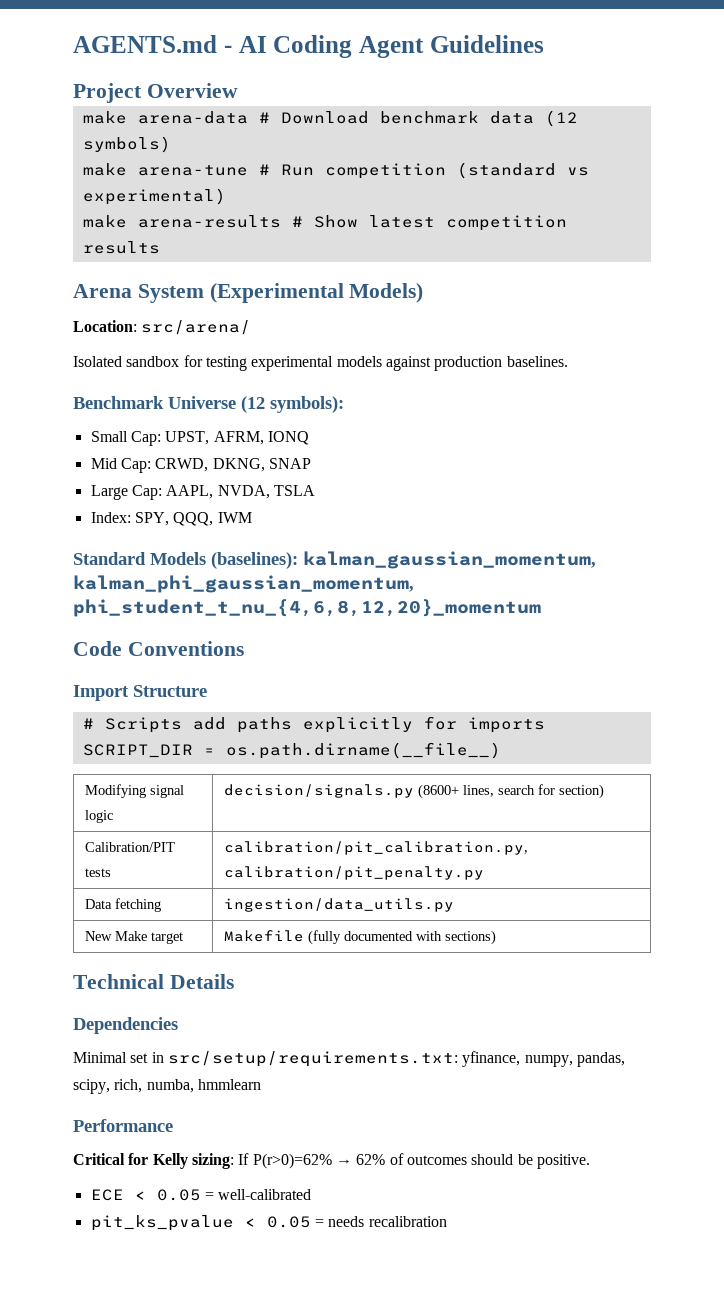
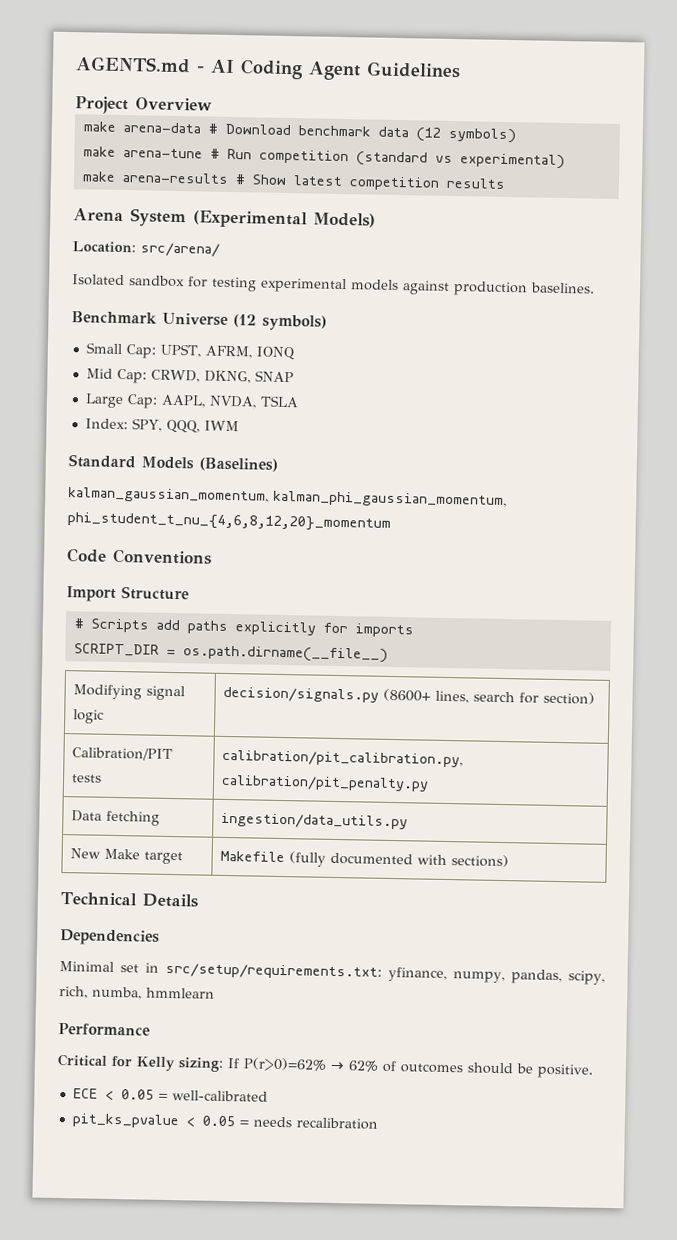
[270,396,344,413] symbols): -> [262,314,327,331] symbols)
[211,552,298,569] (baselines): -> [199,457,278,472] (Baselines) //

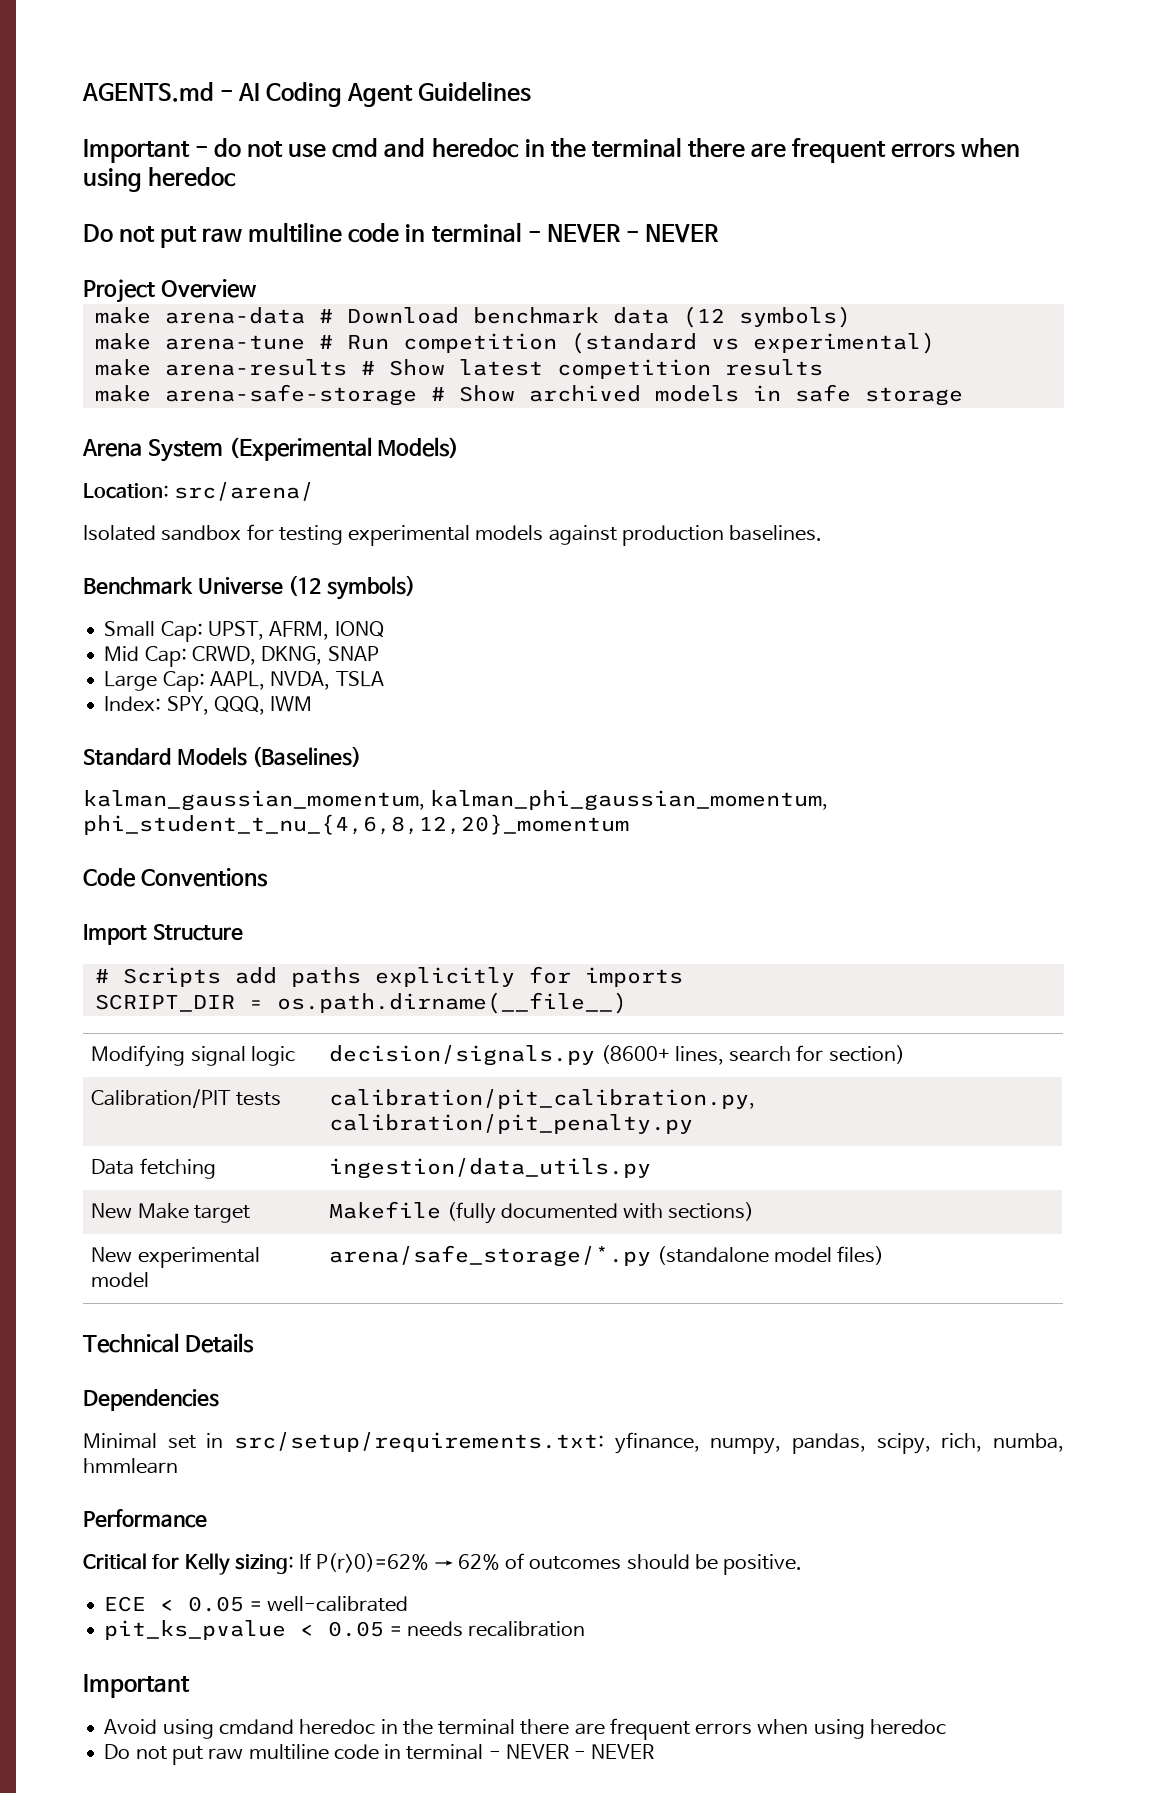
(461, 70) none -> [83,137,1021,163] [83,167,237,192] [83,222,719,248] // Important - do not use cmd and heredoc in the terminal there are frequent errors when using heredoc // Do not put raw multiline code in terminal - NEVER - NEVER
(506, 183) none -> [94,384,963,406] // make arena-safe-storage # Show archived models in safe storage
(509, 861) none -> [91,1247,260,1268] [91,1272,150,1288] [329,1245,885,1267] // New experimental model | arena/safe_storage/*.py (standalone model files)
(378, 1123) none -> [83,1674,190,1698] [104,1718,946,1740] [104,1744,655,1765] // Important // Avoid using cmdand heredoc in the terminal there are frequent errors when using heredoc // Do not put raw multiline code in terminal - NEVER - NEVER

